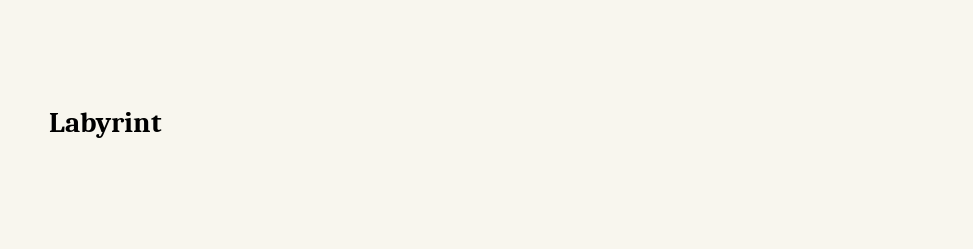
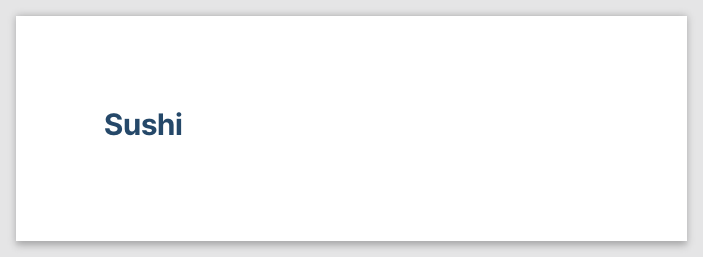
[49,112,162,138] Labyrint -> [104,112,183,136] Sushi

